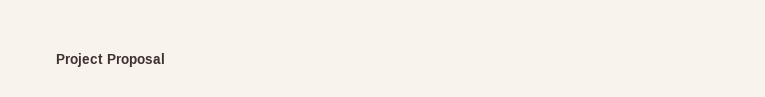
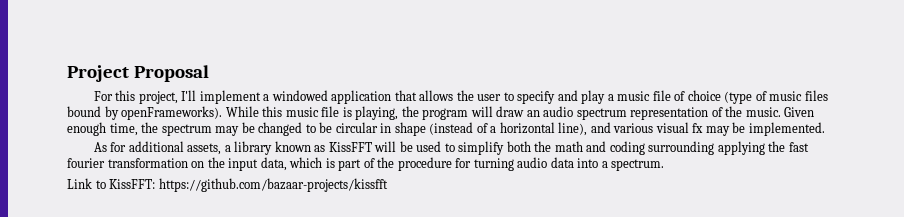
(165, 60) none -> [93,90,828,104] [67,106,815,120] [67,122,825,136] [93,141,809,155] [67,157,665,171] [67,178,388,192] // For this project, I'll implement a windowed application that allows the user to specify and play a music file of choice (type of music files bound by openFrameworks). While this music file is playing, the program will draw an audio spectrum representation of the music. Given enough time, the spectrum may be changed to be circular in shape (instead of a horizontal line), and various visual fx may be implemented. // As for additional assets, a library known as KissFFT will be used to simplify both the math and coding surrounding applying the fast fourier transformation on the input data, which is part of the procedure for turning audio data into a spectrum. // Link to KissFFT: https://github.com/bazaar-projects/kissfft

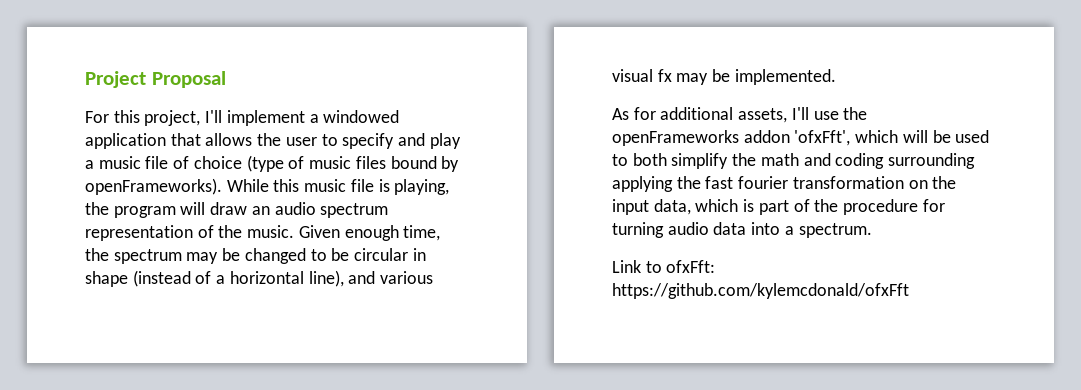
[224,141,372,155] a library known as KissFFT -> [791,107,868,120] [612,130,899,146] I'll use the openFrameworks addon 'ofxFft', which
[458,141,531,155] simplify both -> [632,153,729,169] both simplify
[109,178,388,192] KissFFT: https://github.com/bazaar-projects/kissfft -> [666,260,716,273] [612,283,909,299] ofxFft: https://github.com/kylemcdonald/ofxFft

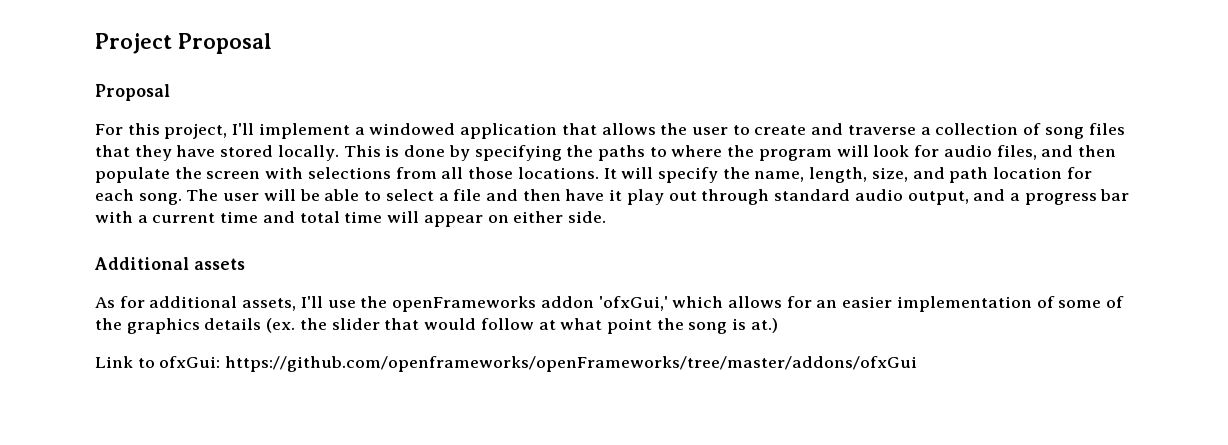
(226, 79) none -> [95,84,170,101] // Proposal
[342,133,461,149] [85,155,460,172] [85,178,450,195] [85,202,389,218] [85,225,441,241] [85,248,426,264] [85,270,434,287] [612,69,836,85] specify and play a music file of choice (type of music files bound by openFrameworks). While this music file is playing, the program will draw an audio spectrum representation of the music. Given enough time, the spectrum may be changed to be circular in shape (instead of a horizontal line), and various visual fx may be implemented. -> [754,123,1125,139] [95,145,1116,161] [95,167,1092,183] [95,189,1130,205] [95,211,606,227] [94,257,245,270] create and traverse a collection of song files that they have stored locally. This is done by specifying the paths to where the program will look for audio files, and then populate the screen with selections from all those locations. It will specify the name, length, size, and path location for each song. The user will be able to select a file and then have it play out through standard audio output, and a progress bar with a current time and total time will appear on either side. // Additional assets
[794,130,990,146] [612,153,976,169] [612,176,957,192] [612,199,945,215] [612,222,872,238] 'ofxFft', which will be used to both simplify the math and coding surrounding applying the fast fourier transformation on the input data, which is part of the procedure for turning audio data into a spectrum. -> [598,296,1125,312] [95,318,778,334] 'ofxGui,' which allows for an easier implementation of some of the graphics details (ex. the slider that would follow at what point the song is at.)
[666,260,716,273] [612,283,909,299] ofxFft: https://github.com/kylemcdonald/ofxFft -> [159,356,918,372] ofxGui: https://github.com/openframeworks/openFrameworks/tree/master/addons/ofxGui

